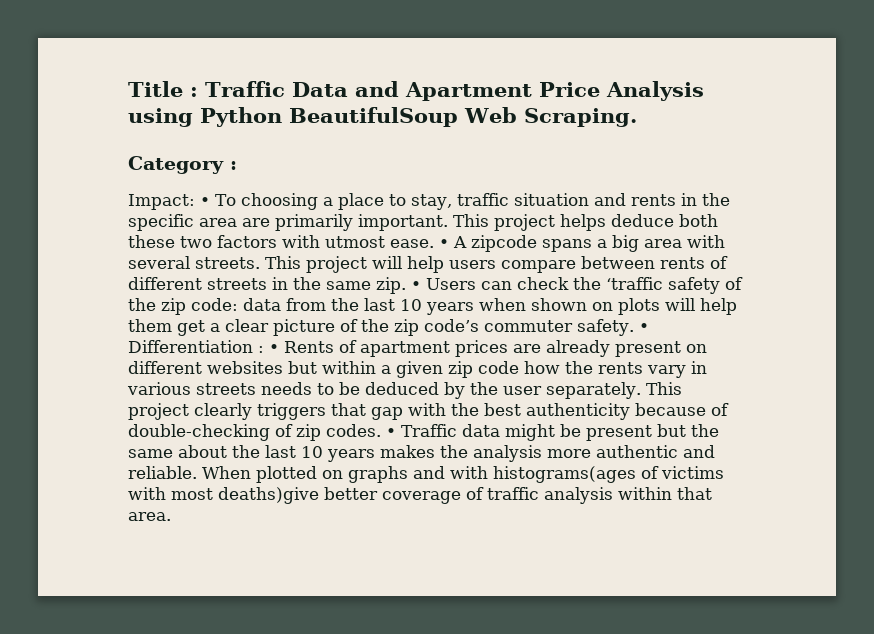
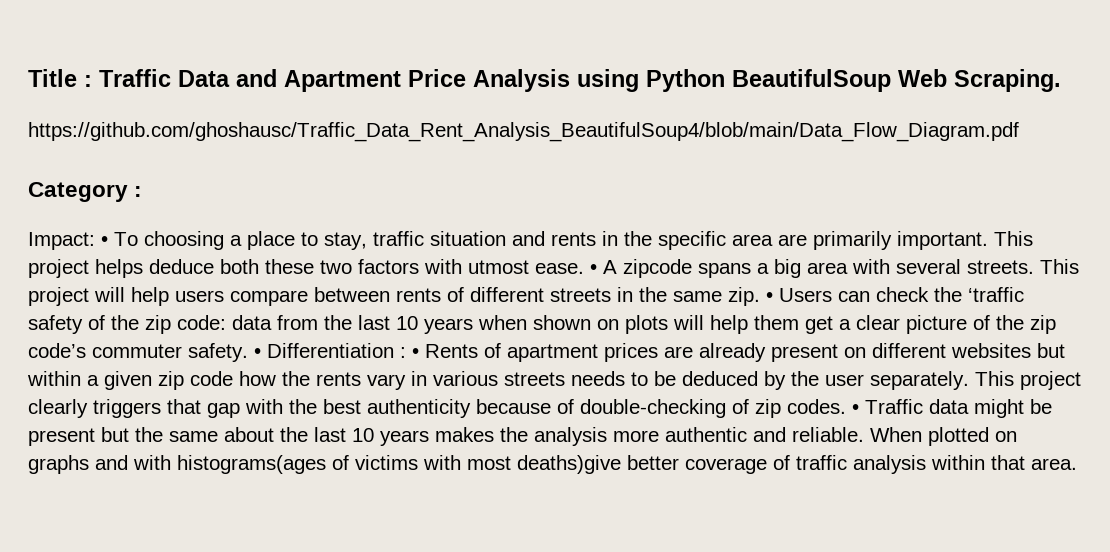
(637, 117) none -> [28,122,1019,142] // https://github.com/ghoshausc/Traffic_Data_Rent_Analysis_BeautifulSoup4/blob/main/Data_Flow_Diagram.pdf

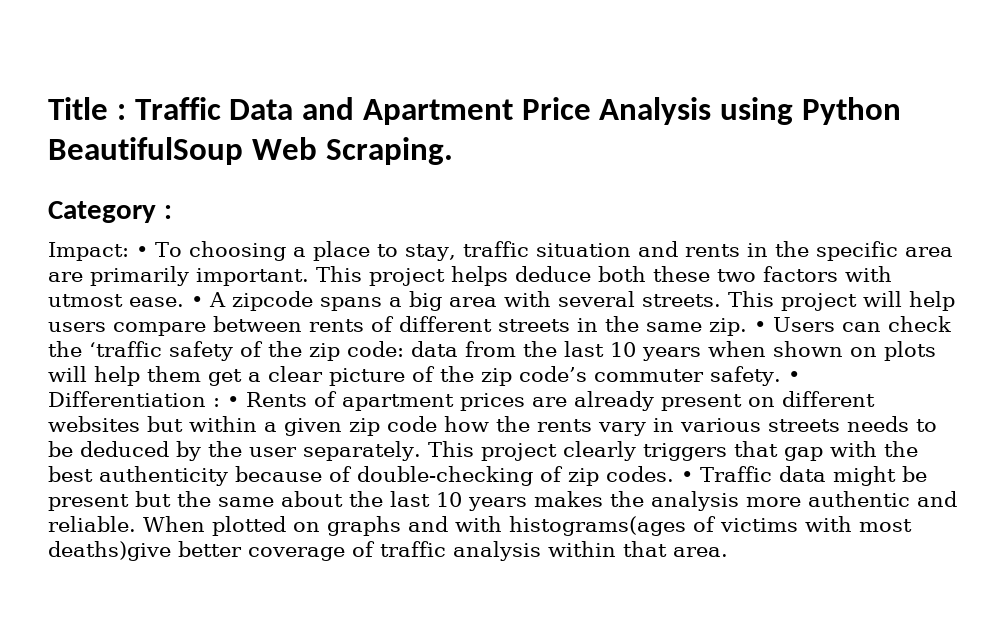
[28,122,1019,142] // https://github.com/ghoshausc/Traffic_Data_Rent_Analysis_BeautifulSoup4/blob/main/Data_Flow_Diagram.pdf -> (453, 151) none

